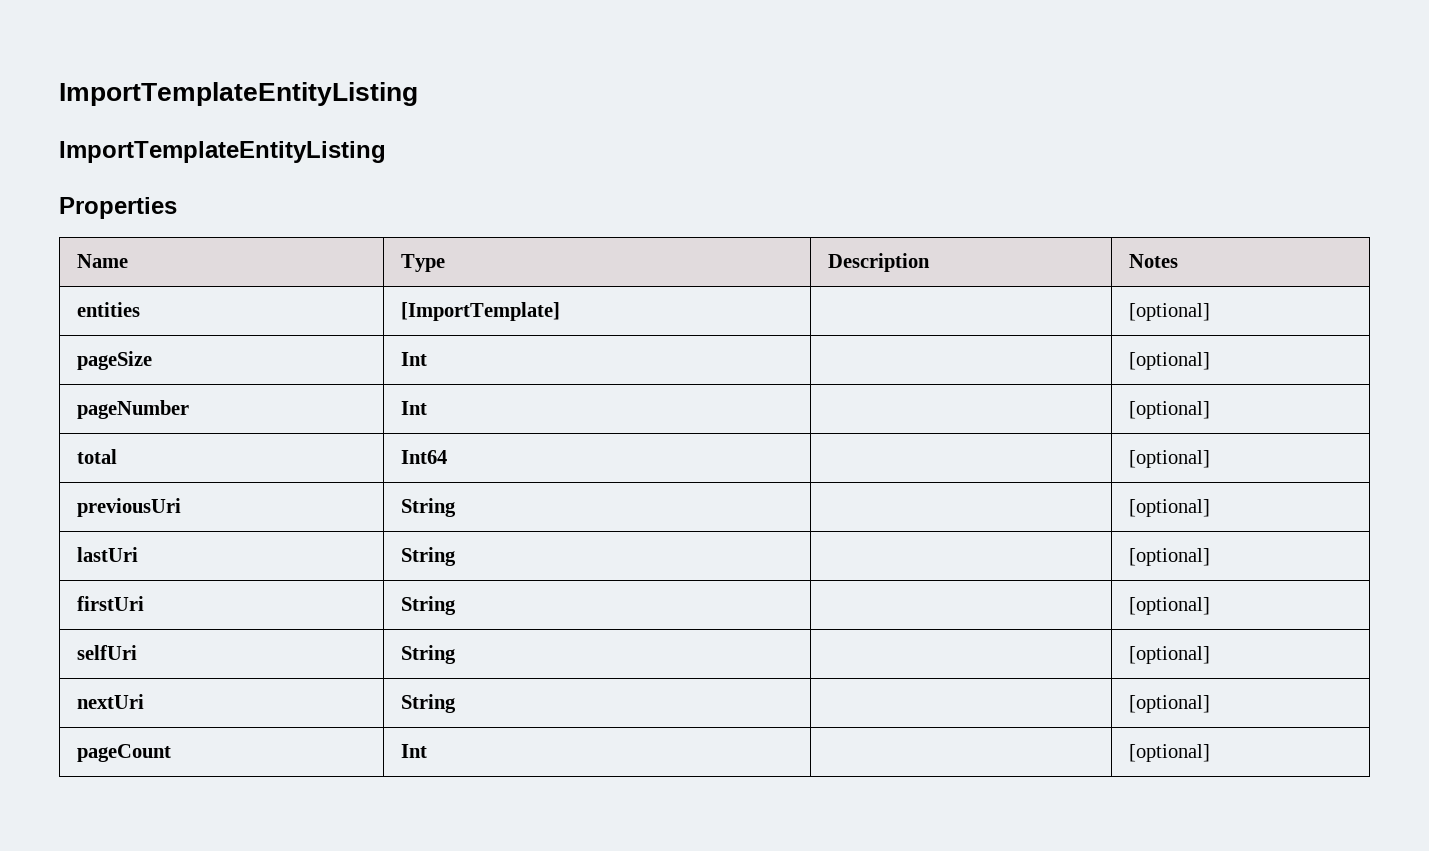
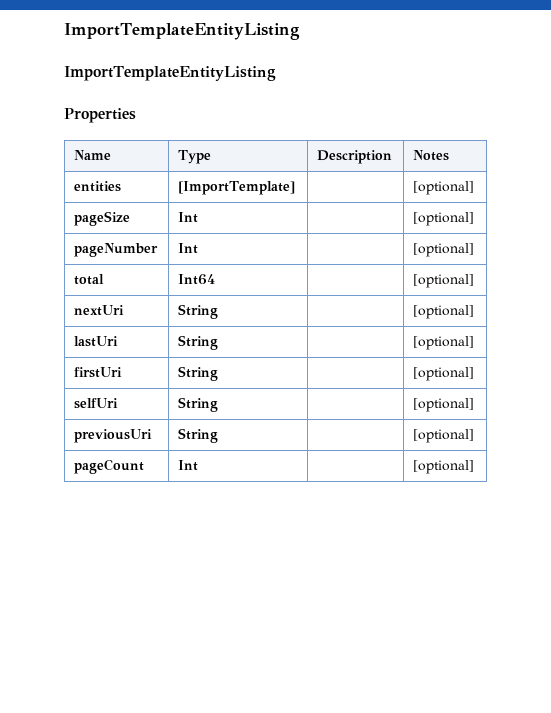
[77,498,182,517] previousUri -> [74,305,125,316] nextUri
[77,694,145,709] nextUri -> [74,429,153,443] previousUri

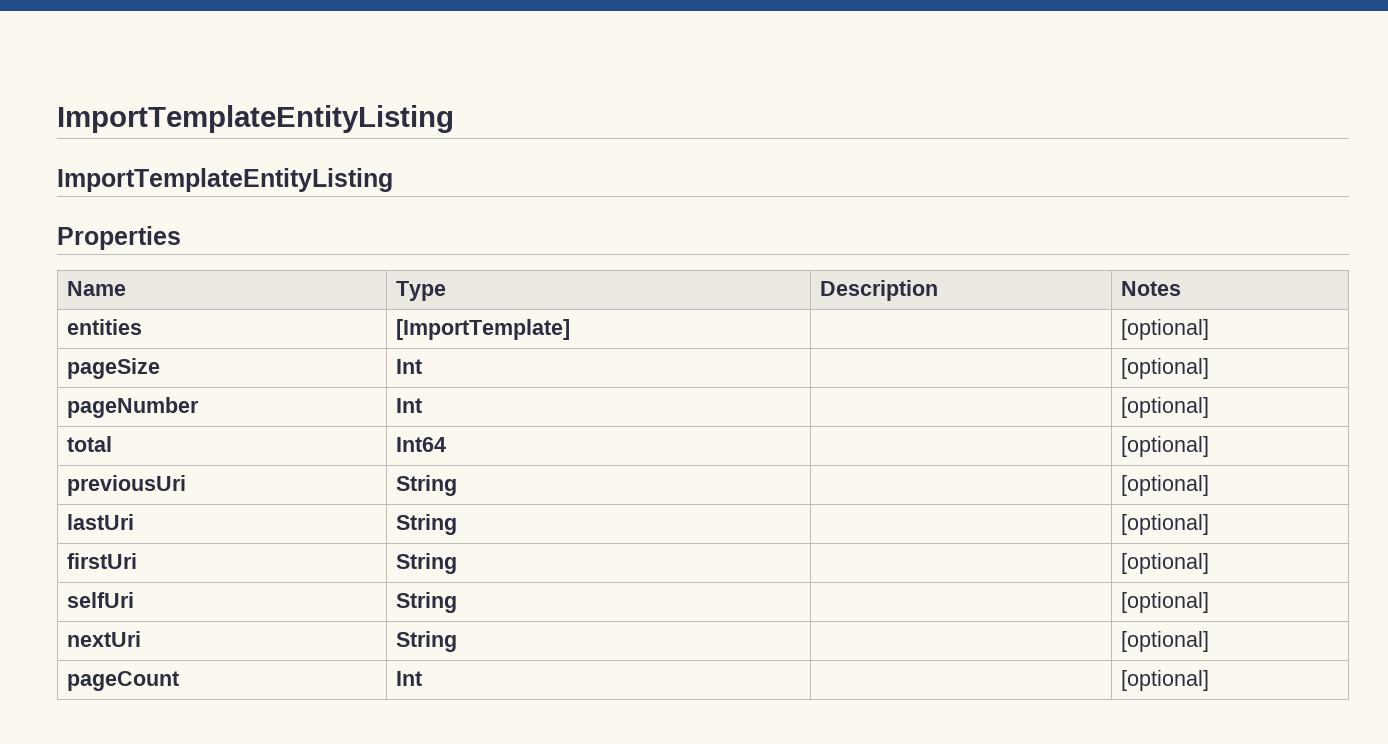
[74,305,125,316] nextUri -> [66,475,186,496] previousUri
[74,429,153,443] previousUri -> [66,631,141,647] nextUri

